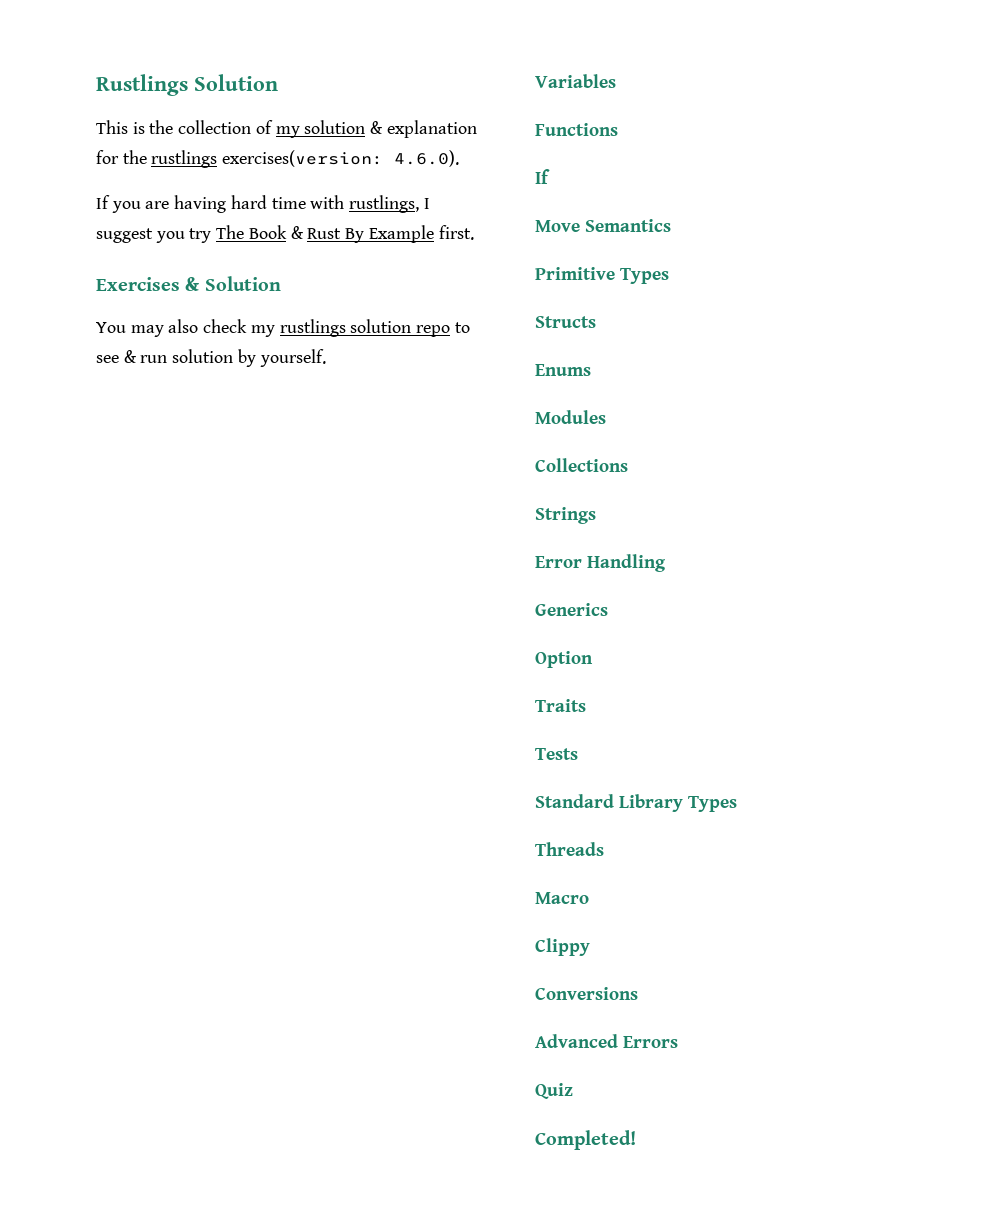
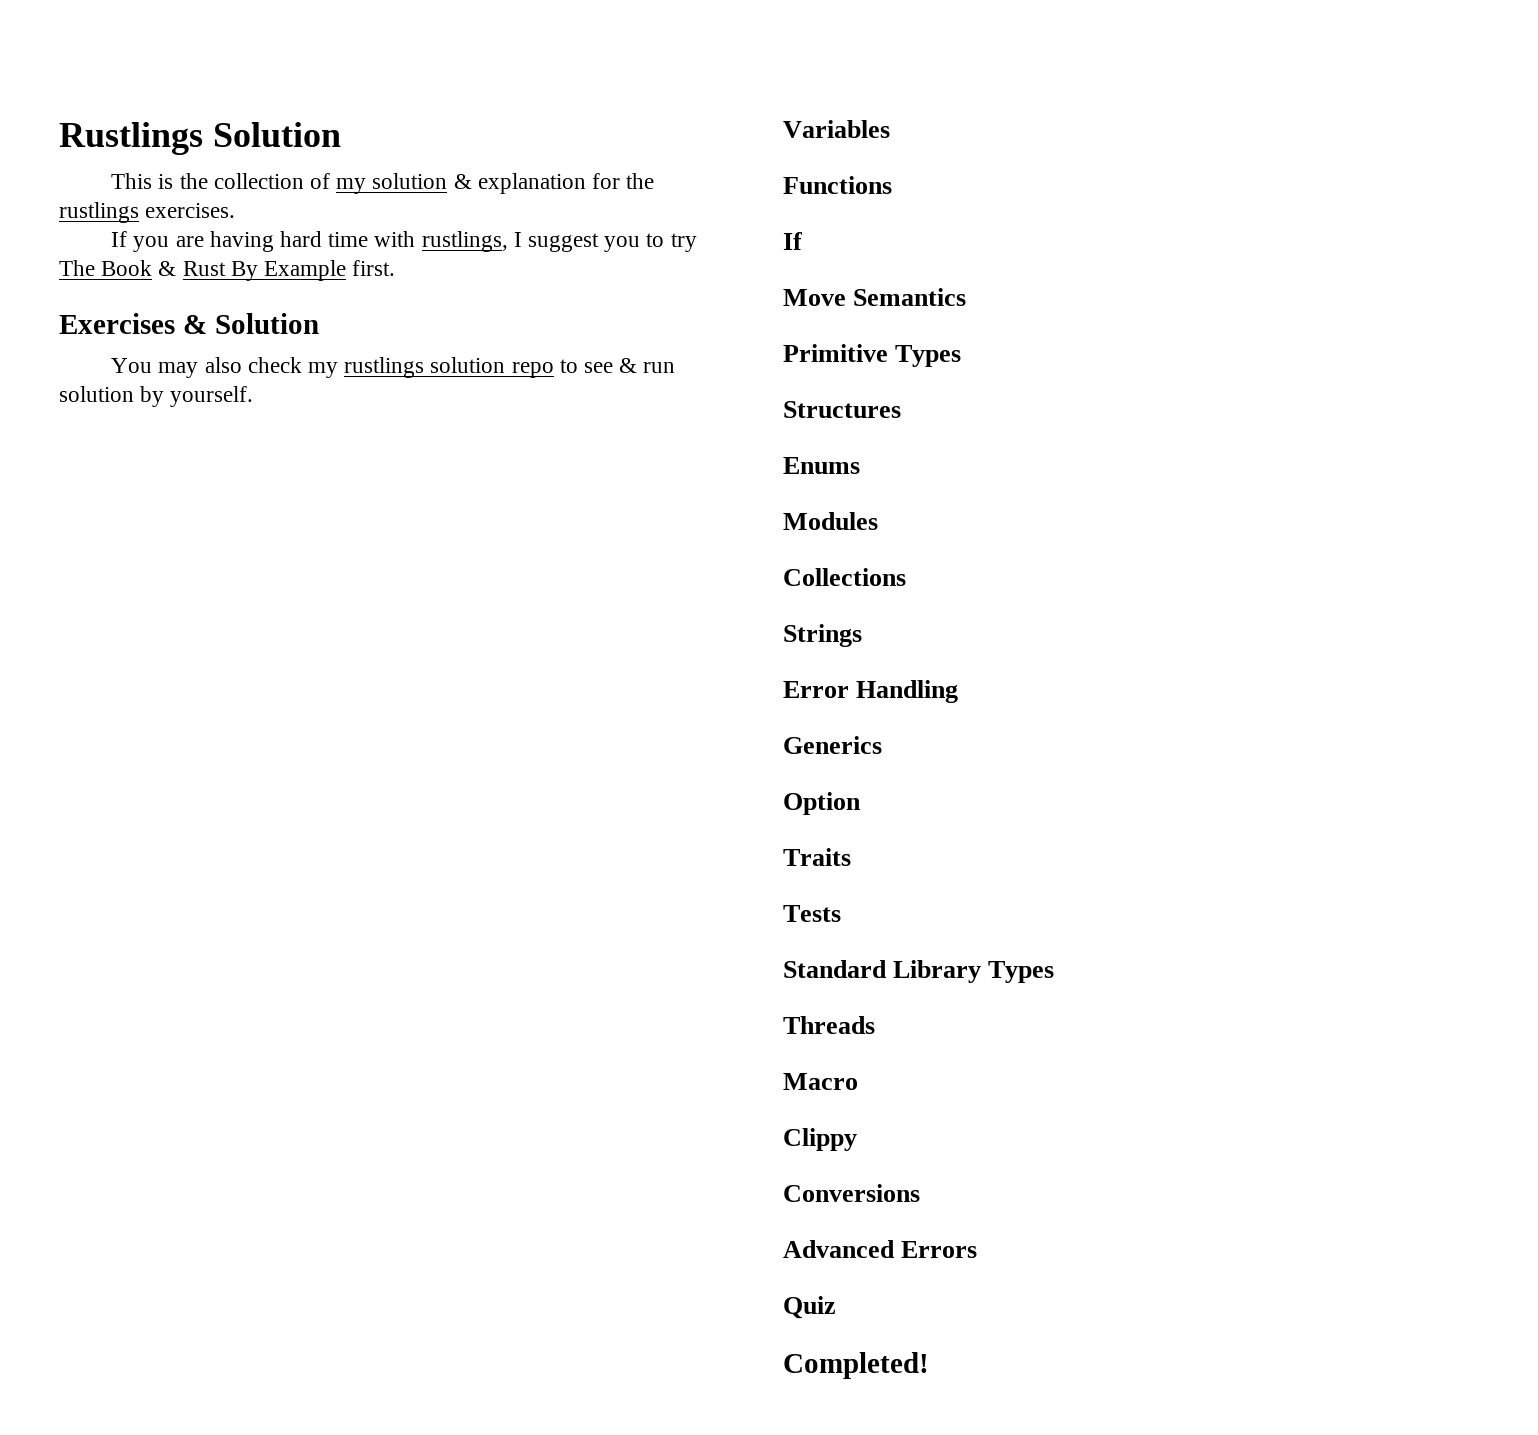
[222,150,460,167] exercises(version: 4.6.0). -> [145,203,236,218] exercises.
(185, 237) none -> [646,233,665,247] to
[535,316,596,328] Structs -> [783,401,901,418] Structures

